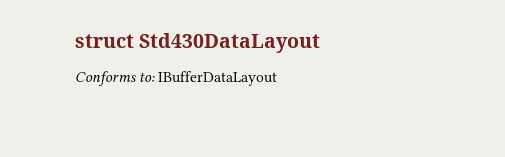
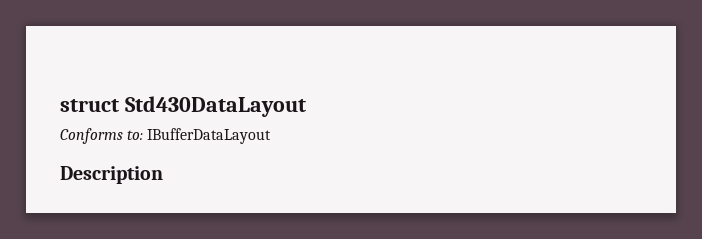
(278, 78) none -> [60,166,163,184] // Description

